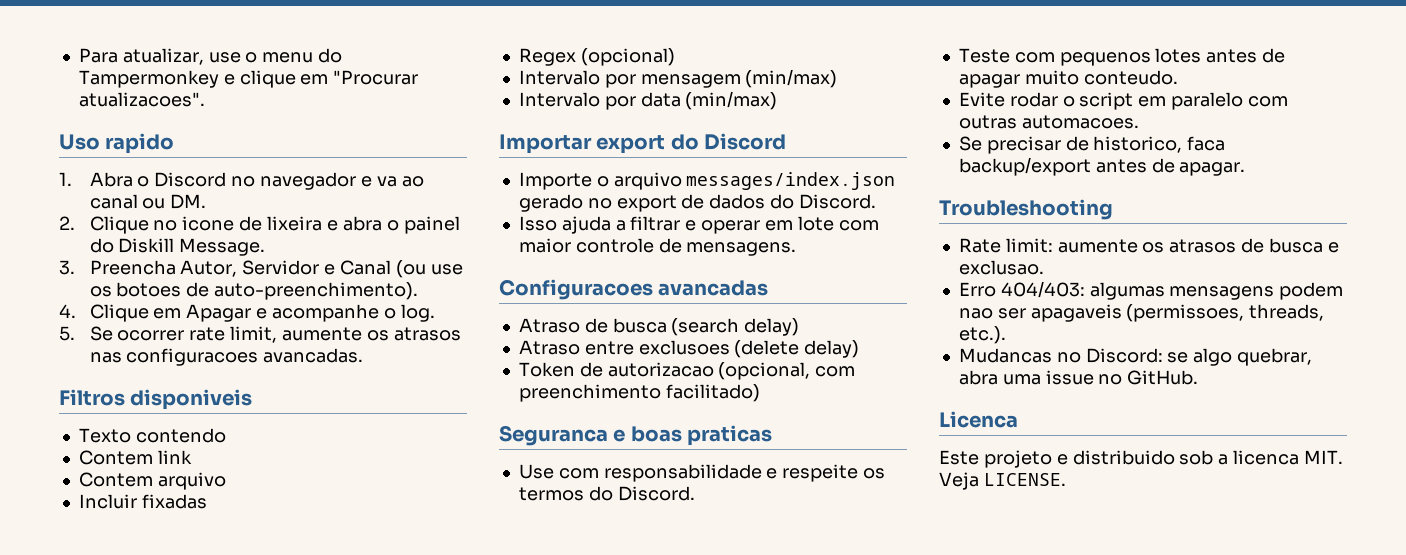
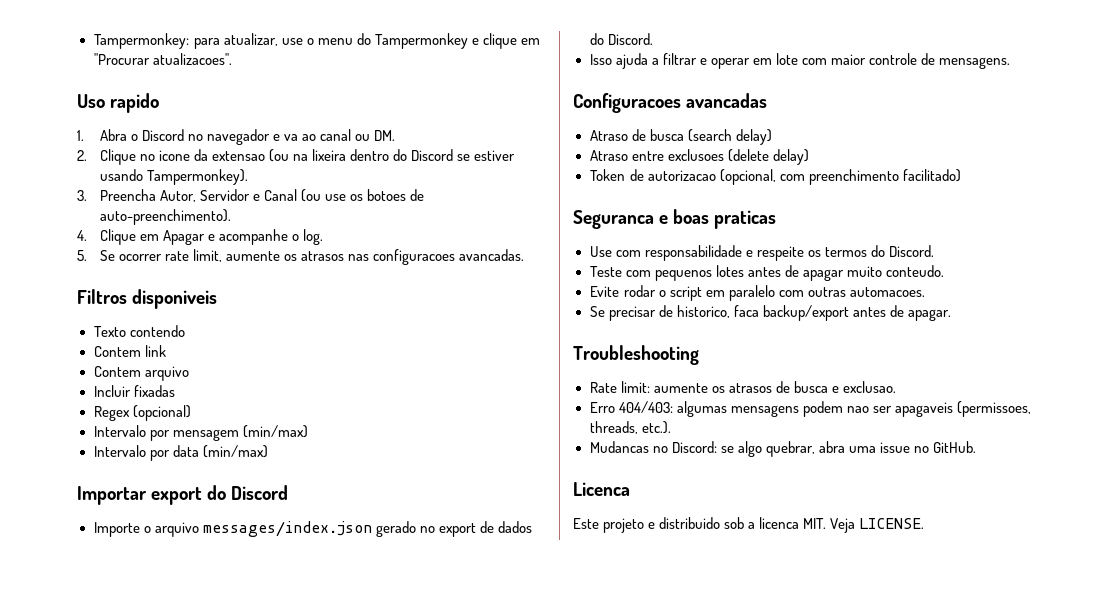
[78,48,118,63] Para -> [93,33,220,49] Tampermonkey: para
[239,216,460,234] [89,238,266,256] de lixeira e abra o painel do Diskill Message. -> [193,149,516,162] [99,169,248,185] da extensao (ou na lixeira dentro do Discord se estiver usando Tampermonkey).

